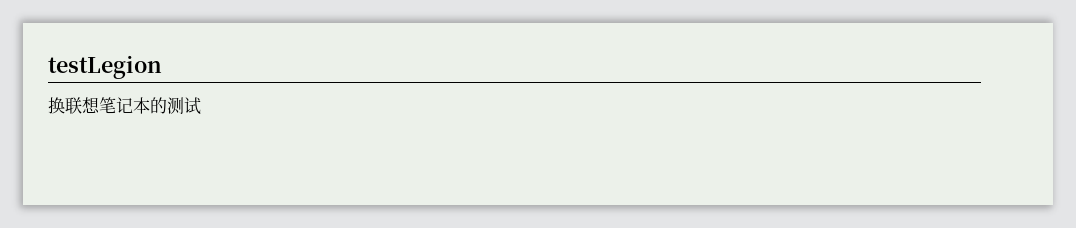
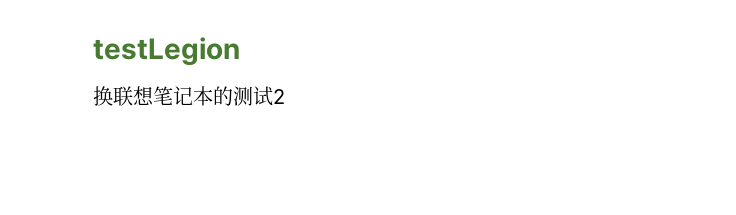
(201, 106) none -> [273,89,285,104] 2

